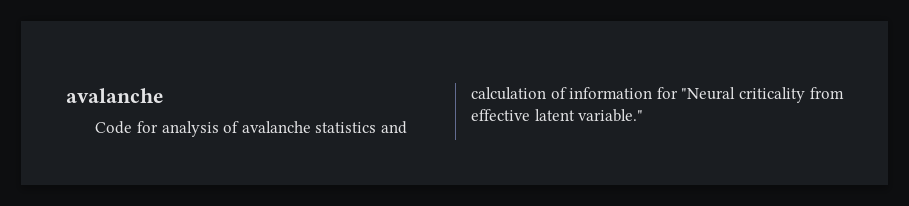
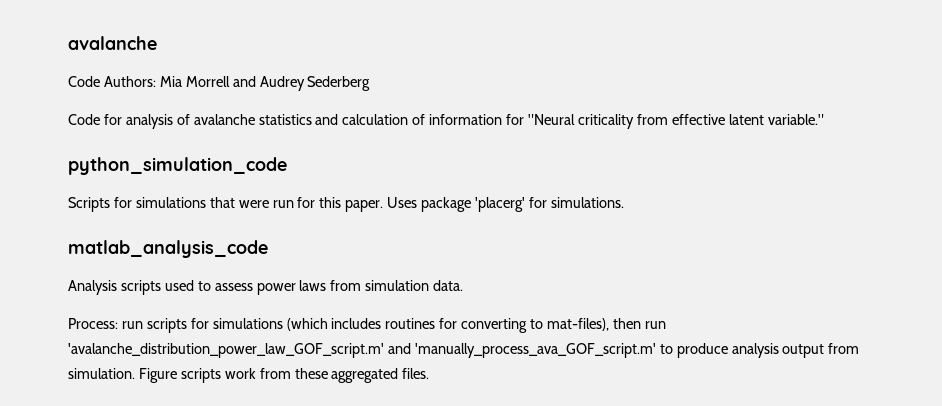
[66,88,164,103] avalanche -> [68,36,157,50] [68,76,371,91] avalanche // Code Authors: Mia Morrell and Audrey Sederberg
(644, 115) none -> [68,157,287,175] [68,197,624,212] [68,240,268,258] [68,280,464,295] [68,318,666,333] [68,343,860,358] [68,368,430,383] // python_simulation_code // Scripts for simulations that were run for this paper. Uses package 'placerg' for simulations. // matlab_analysis_code // Analysis scripts used to assess power laws from simulation data. // Process: run scripts for simulations (which includes routines for converting to mat-files), then run 'avalanche_distribution_power_law_GOF_script.m' and 'manually_process_ava_GOF_script.m' to produce analysis output from simulation. Figure scripts work from these aggregated files.

